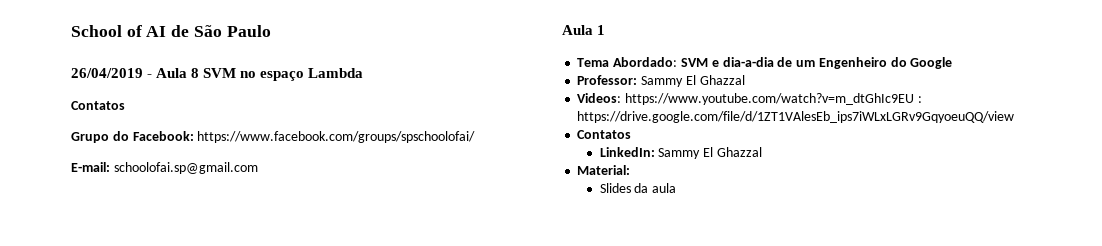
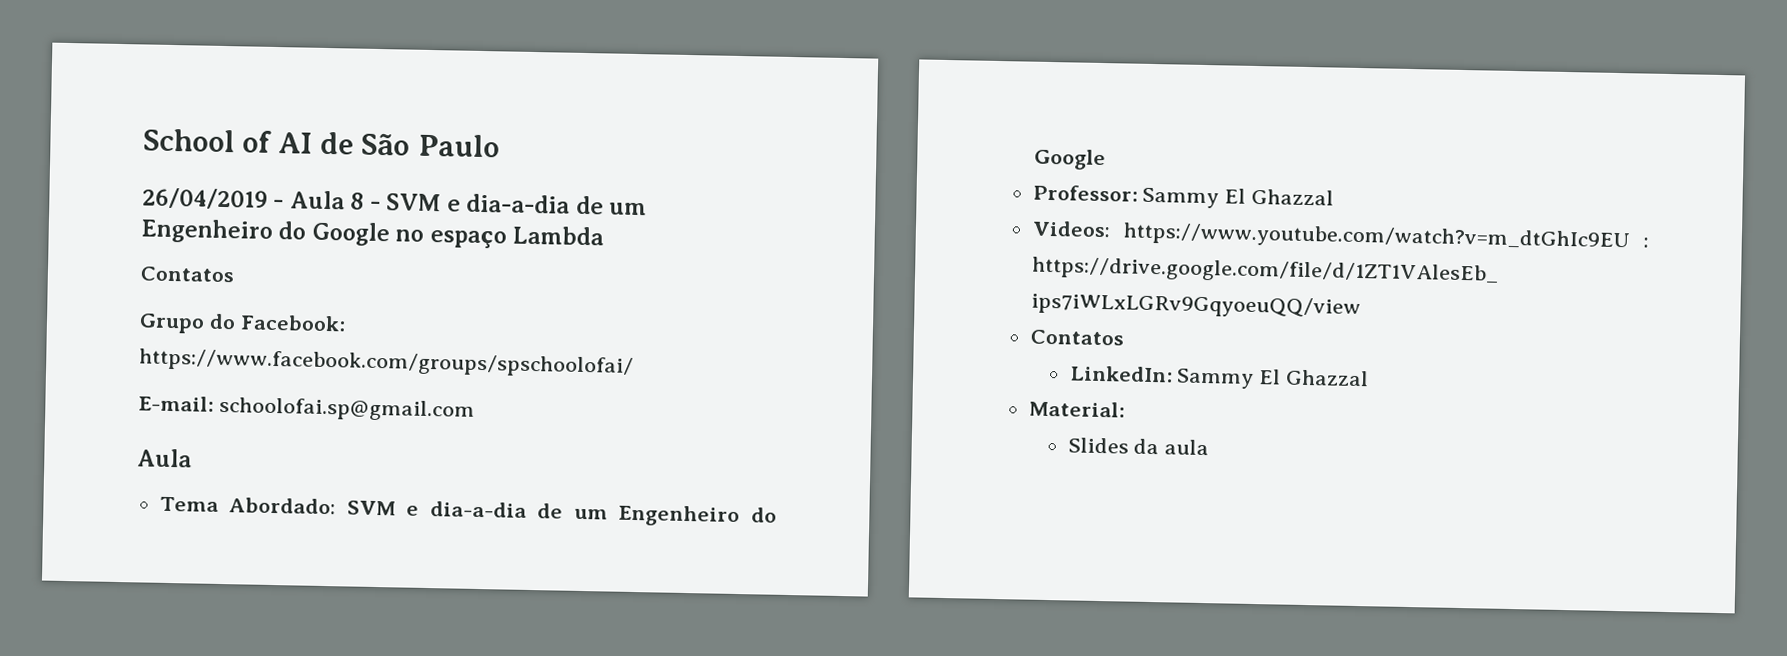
[203,68,237,78] SVM -> [369,193,648,216] [141,218,390,247] - SVM e dia-a-dia de um Engenheiro do Google
[597,25,606,35] 1 -> (192, 458) none

